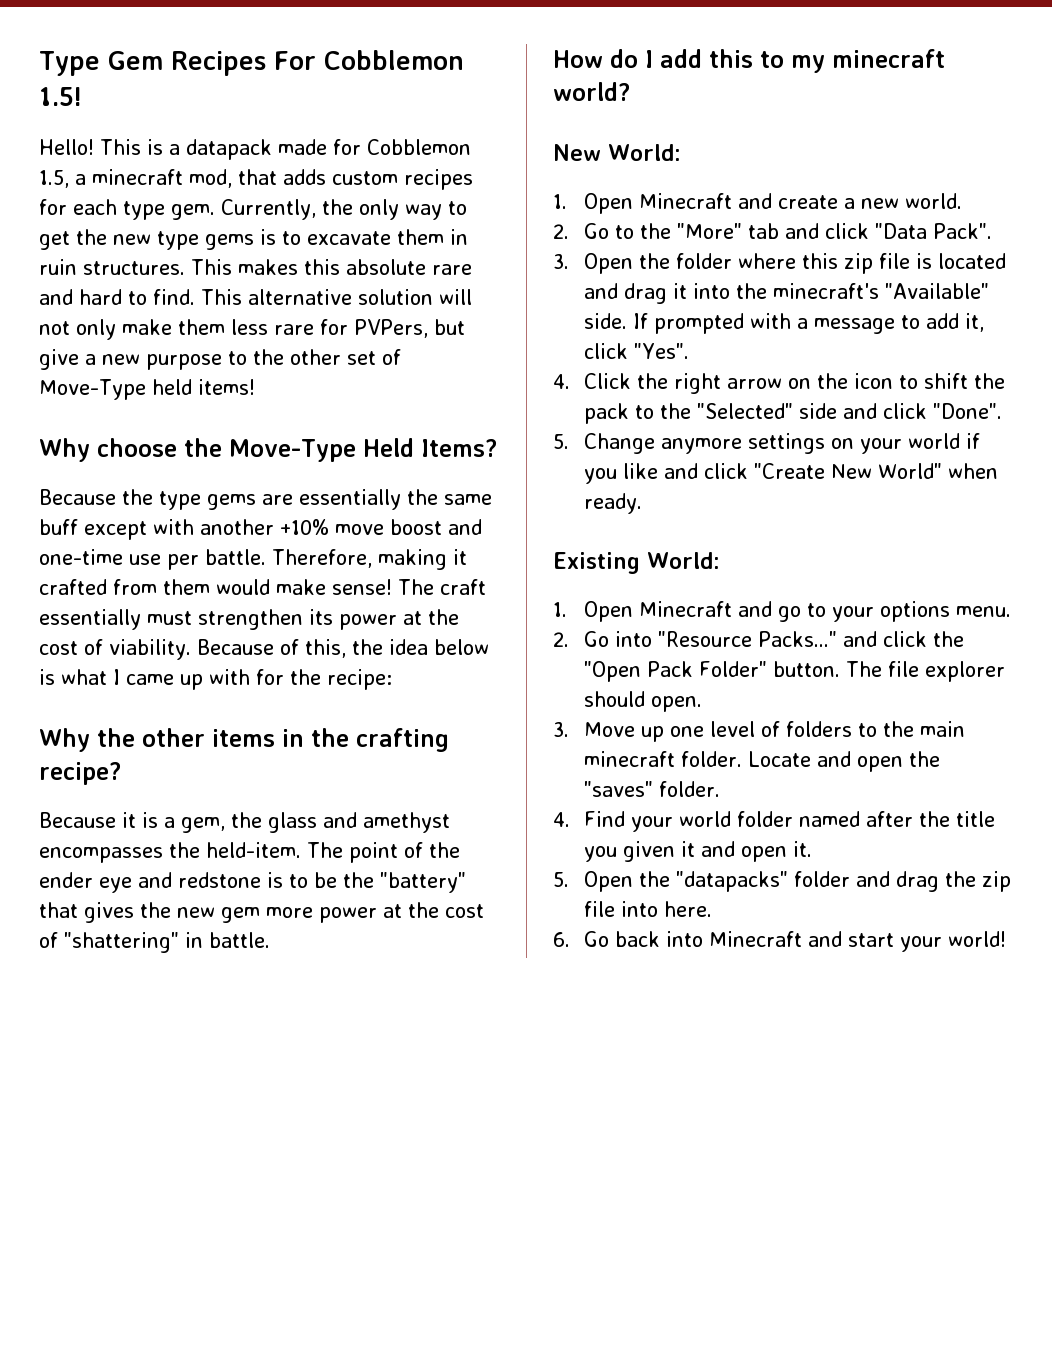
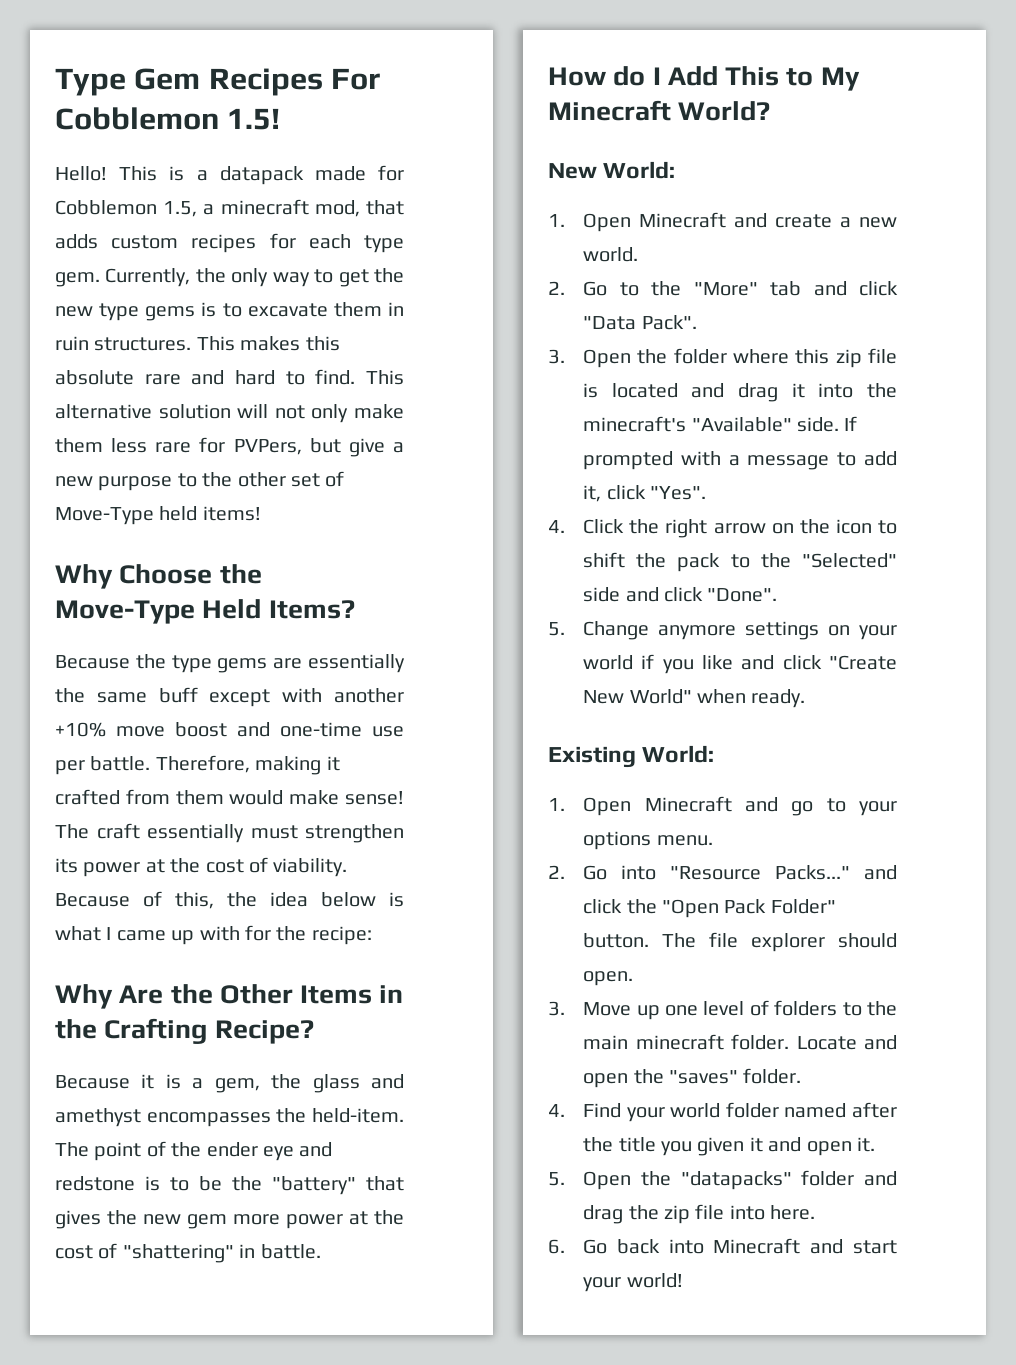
[97,438,177,457] choose -> [119,564,213,584] Choose
[97,728,449,752] [39,762,122,785] the other items in the crafting recipe? -> [119,984,404,1004] [55,1018,314,1044] Are the Other Items in the Crafting Recipe?
[660,49,945,73] [553,82,631,101] add this to my minecraft world? -> [667,66,860,91] [548,100,771,121] Add This to My Minecraft World?

